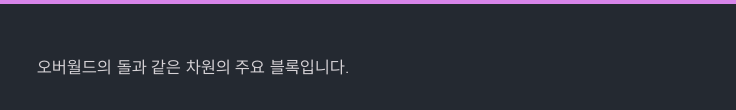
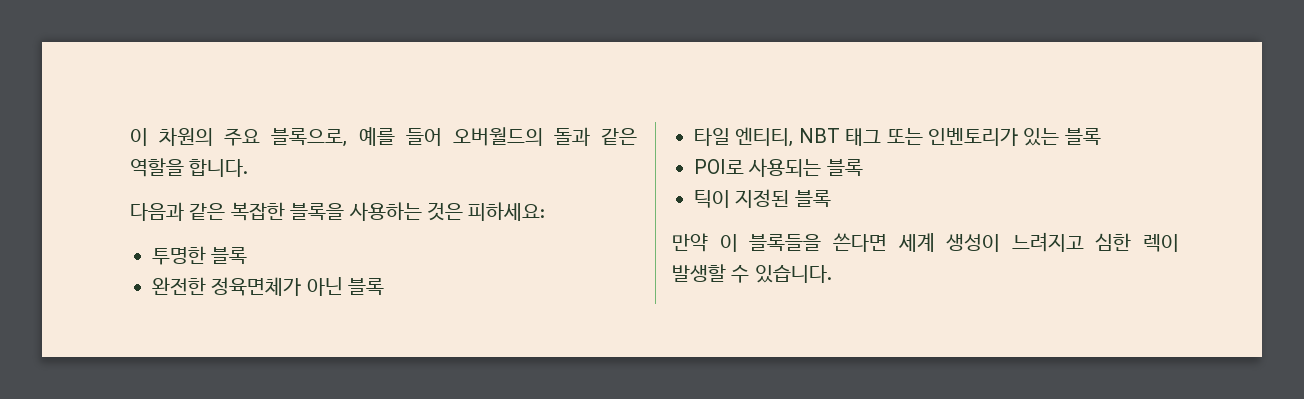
[37,59,349,75] 오버월드의 돌과 같은 차원의 주요 블록입니다. -> [130,127,637,147] [130,158,249,177] [130,202,546,221] [152,246,248,265] [152,277,385,296] [694,127,1101,147] [694,158,863,177] [694,189,831,208] [672,232,1179,252] [672,264,832,283] 이 차원의 주요 블록으로, 예를 들어 오버월드의 돌과 같은 역할을 합니다. // 다음과 같은 복잡한 블록을 사용하는 것은 피하세요: // 투명한 블록 // 완전한 정육면체가 아닌 블록 // 타일 엔티티, NBT 태그 또는 인벤토리가 있는 블록 // POI로 사용되는 블록 // 틱이 지정된 블록 // 만약 이 블록들을 쓴다면 세계 생성이 느려지고 심한 렉이 발생할 수 있습니다.

